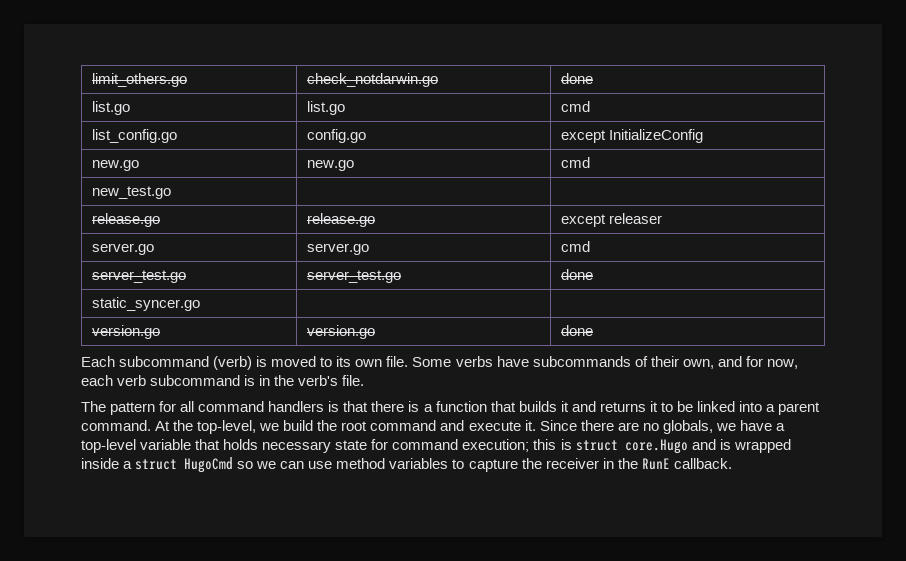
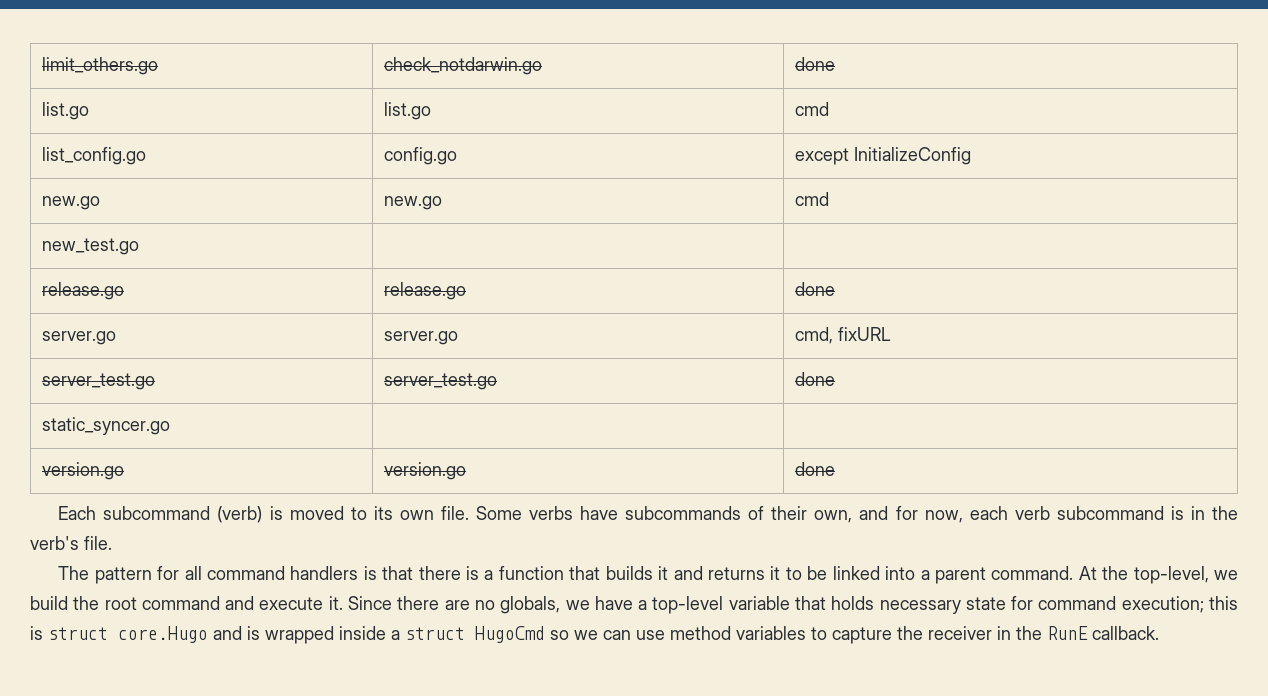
[560,213,662,227] except releaser -> [794,282,835,296] done
[560,241,590,252] cmd -> [794,327,891,344] cmd, fixURL

